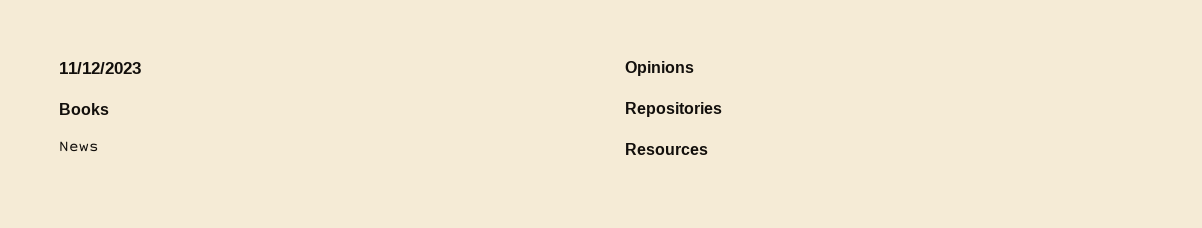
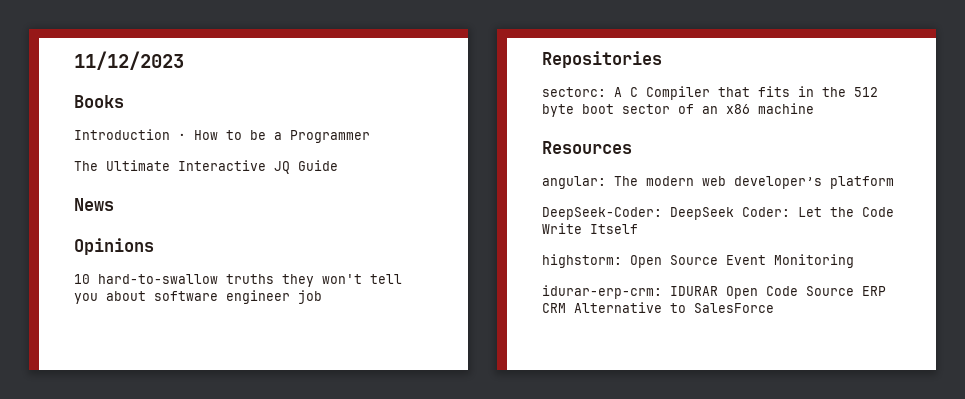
[59,141,99,152] [625,61,694,76] [625,102,722,117] [625,143,708,155] News // Opinions // Repositories // Resources -> [74,129,370,143] [74,160,338,174] [74,198,114,211] [74,238,154,255] [74,274,402,287] [74,290,322,304] [542,51,662,68] [542,86,878,100] [542,103,814,117] [542,141,632,154] [542,176,894,189] [542,207,894,220] [542,223,638,234] [542,254,854,268] [542,285,886,299] [542,302,774,313] Introduction · How to be a Programmer // The Ultimate Interactive JQ Guide // News // Opinions // 10 hard-to-swallow truths they won't tell you about software engineer job // Repositories // sectorc: A C Compiler that fits in the 512 byte boot sector of an x86 machine // Resources // angular: The modern web developer’s platform // DeepSeek-Coder: DeepSeek Coder: Let the Code Write Itself // highstorm: Open Source Event Monitoring // idurar-erp-crm: IDURAR Open Code Source ERP CRM Alternative to SalesForce

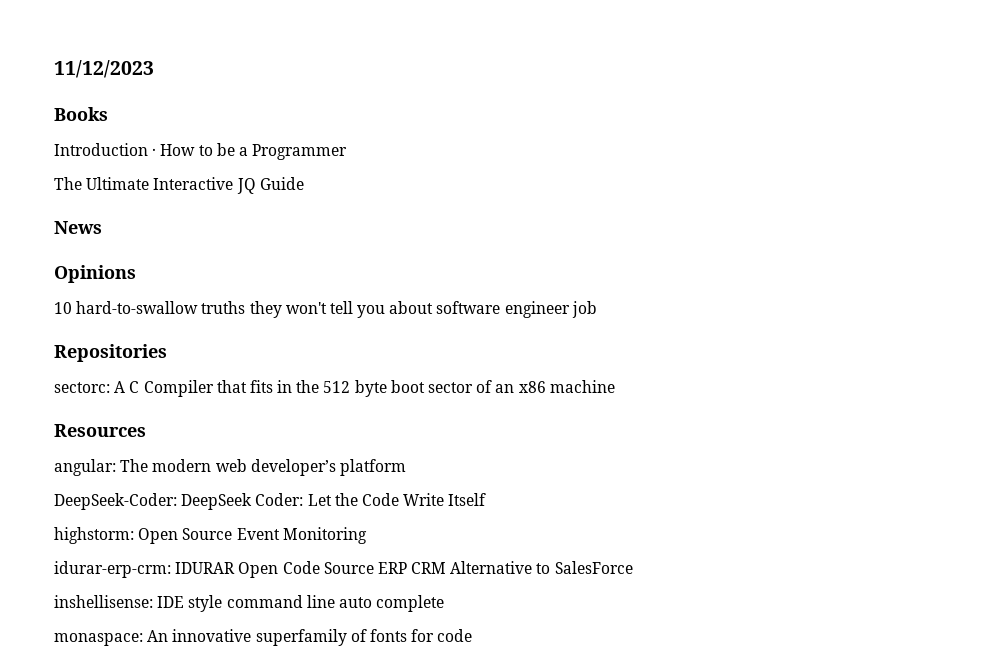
(774, 308) none -> [54,595,445,612] [54,629,473,646] // inshellisense: IDE style command line auto complete // monaspace: An innovative superfamily of fonts for code

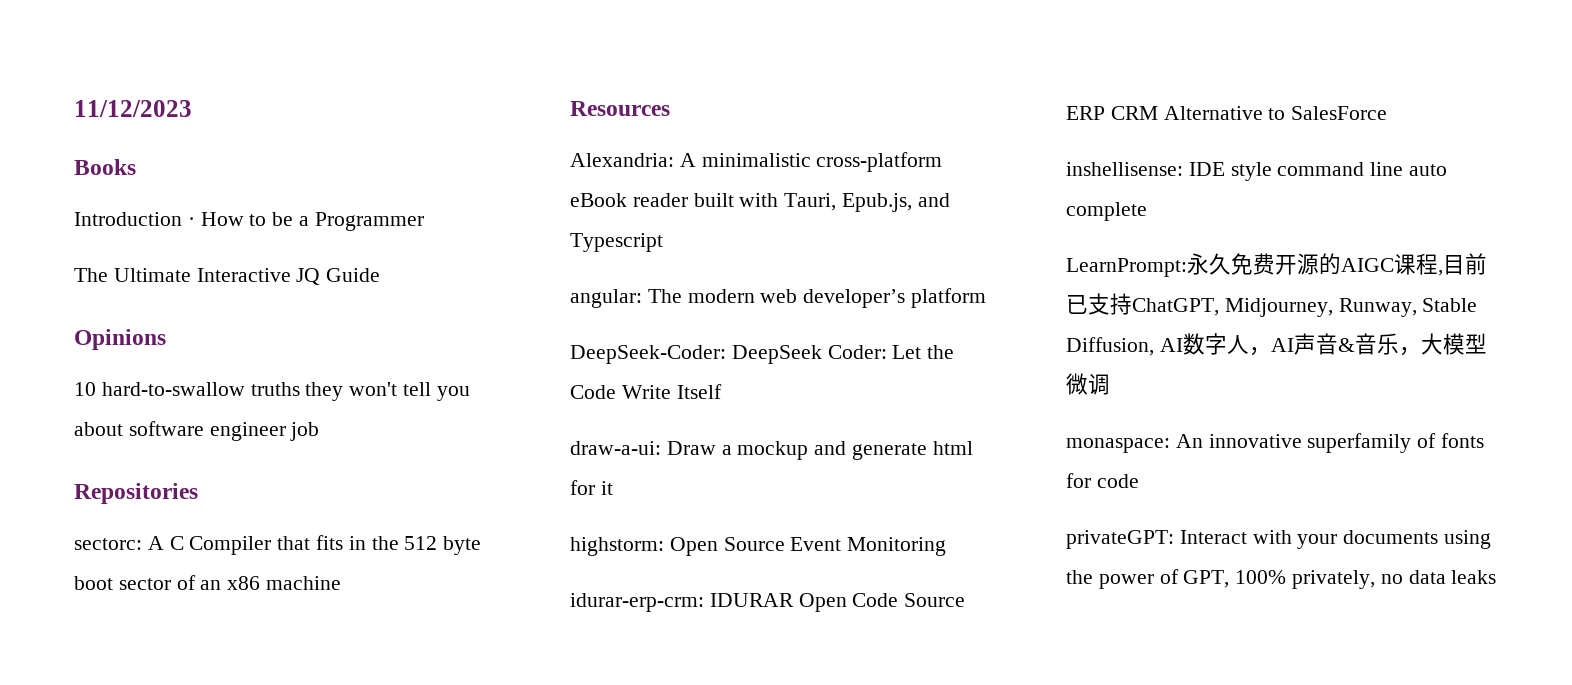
[54,221,102,234] // News -> (381, 275) none
(146, 430) none -> [570,152,943,172] [570,193,950,212] [570,233,663,252] // Alexandria: A minimalistic cross-platform eBook reader built with Tauri, Epub.js, and Typescript
(487, 499) none -> [570,441,973,460] [570,480,613,495] // draw-a-ui: Draw a mockup and generate html for it
(445, 603) none -> [1066,253,1487,277] [1066,293,1478,317] [1066,333,1487,356] [1066,373,1110,395] // LearnPrompt:永久免费开源的AIGC课程,目前已支持ChatGPT, Midjourney, Runway, Stable Diffusion, AI数字人，AI声音&音乐，大模型微调
(473, 635) none -> [1066,530,1492,549] [1066,569,1497,589] // privateGPT: Interact with your documents using the power of GPT, 100% privately, no data leaks

